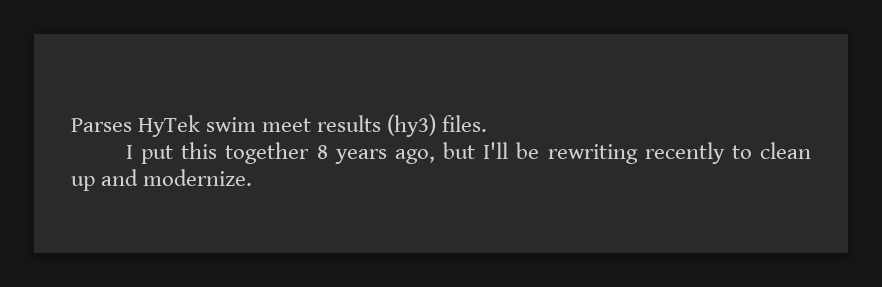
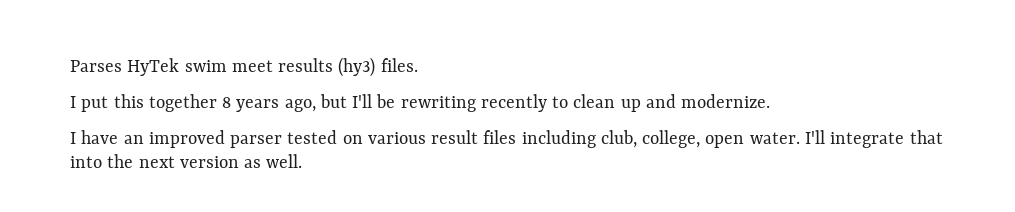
(253, 177) none -> [70,130,943,148] [70,154,303,168] // I have an improved parser tested on various result files including club, college, open water. I'll integrate that into the next version as well.

